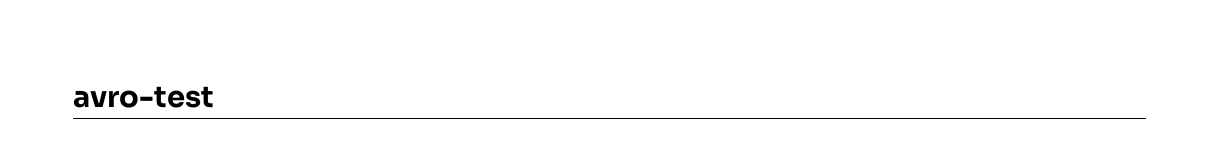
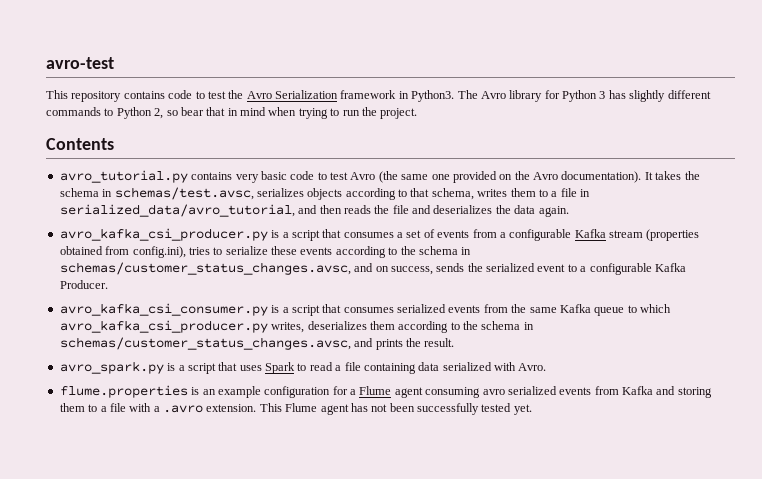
(214, 97) none -> [46,90,711,102] [46,107,418,119] [46,138,114,150] [59,170,700,183] [59,187,590,200] [59,204,569,217] [59,228,700,241] [59,246,472,258] [59,262,686,275] [59,280,108,289] [59,303,671,316] [59,320,534,333] [59,337,455,350] [59,361,547,374] [59,385,712,398] [59,403,532,415] // This repository contains code to test the Avro Serialization framework in Python3. The Avro library for Python 3 has slightly different commands to Python 2, so bear that in mind when trying to run the project. // Contents // avro_tutorial.py contains very basic code to test Avro (the same one provided on the Avro documentation). It takes the schema in schemas/test.avsc, serializes objects according to that schema, writes them to a file in serialized_data/avro_tutorial, and then reads the file and deserializes the data again. // avro_kafka_csi_producer.py is a script that consumes a set of events from a configurable Kafka stream (properties obtained from config.ini), tries to serialize these events according to the schema in schemas/customer_status_changes.avsc, and on success, sends the serialized event to a configurable Kafka Producer. // avro_kafka_csi_consumer.py is a script that consumes serialized events from the same Kafka queue to which avro_kafka_csi_producer.py writes, deserializes them according to the schema in schemas/customer_status_changes.avsc, and prints the result. // avro_spark.py is a script that uses Spark to read a file containing data serialized with Avro. // flume.properties is an example configuration for a Flume agent consuming avro serialized events from Kafka and storing them to a file with a .avro extension. This Flume agent has not been successfully tested yet.

